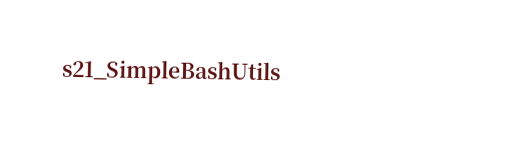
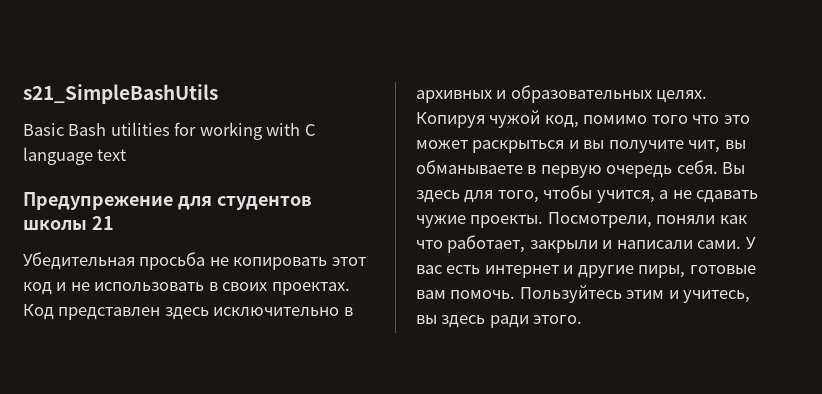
(281, 72) none -> [23,122,316,140] [23,147,127,165] [23,192,312,210] [23,216,114,230] [23,252,366,270] [23,282,350,295] [23,304,353,320] [416,85,708,103] [416,110,750,128] [416,140,746,153] [416,160,746,178] [416,185,759,203] [416,212,747,228] [416,235,756,253] [416,265,756,278] [416,285,751,303] [416,315,583,328] // Basic Bash utilities for working with C language text // Предупрежение для студентов школы 21 // Убедительная просьба не копировать этот код и не использовать в своих проектах. Код представлен здесь исключительно в архивных и образовательных целях. Копируя чужой код, помимо того что это может раскрыться и вы получите чит, вы обманываете в первую очередь себя. Вы здесь для того, чтобы учится, а не сдавать чужие проекты. Посмотрели, поняли как что работает, закрыли и написали сами. У вас есть интернет и другие пиры, готовые вам помочь. Пользуйтесь этим и учитесь, вы здесь ради этого.

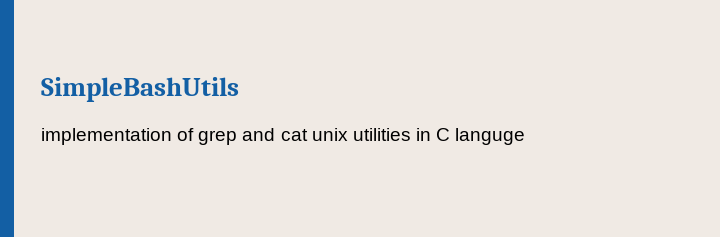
[23,84,218,104] [23,122,316,140] [23,147,127,165] [23,192,312,210] [23,216,114,230] [23,252,366,270] [23,282,350,295] [23,304,353,320] [416,85,708,103] [416,110,750,128] [416,140,746,153] [416,160,746,178] [416,185,759,203] [416,212,747,228] [416,235,756,253] [416,265,756,278] [416,285,751,303] [416,315,583,328] s21_SimpleBashUtils // Basic Bash utilities for working with C language text // Предупрежение для студентов школы 21 // Убедительная просьба не копировать этот код и не использовать в своих проектах. Код представлен здесь исключительно в архивных и образовательных целях. Копируя чужой код, помимо того что это может раскрыться и вы получите чит, вы обманываете в первую очередь себя. Вы здесь для того, чтобы учится, а не сдавать чужие проекты. Посмотрели, поняли как что работает, закрыли и написали сами. У вас есть интернет и другие пиры, готовые вам помочь. Пользуйтесь этим и учитесь, вы здесь ради этого. -> [41,77,239,102] [41,128,526,145] SimpleBashUtils // implementation of grep and cat unix utilities in C languge

